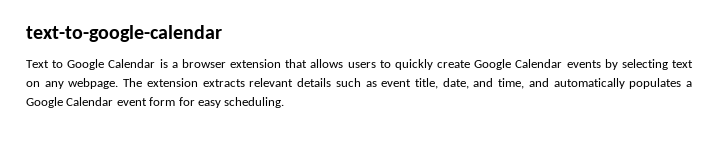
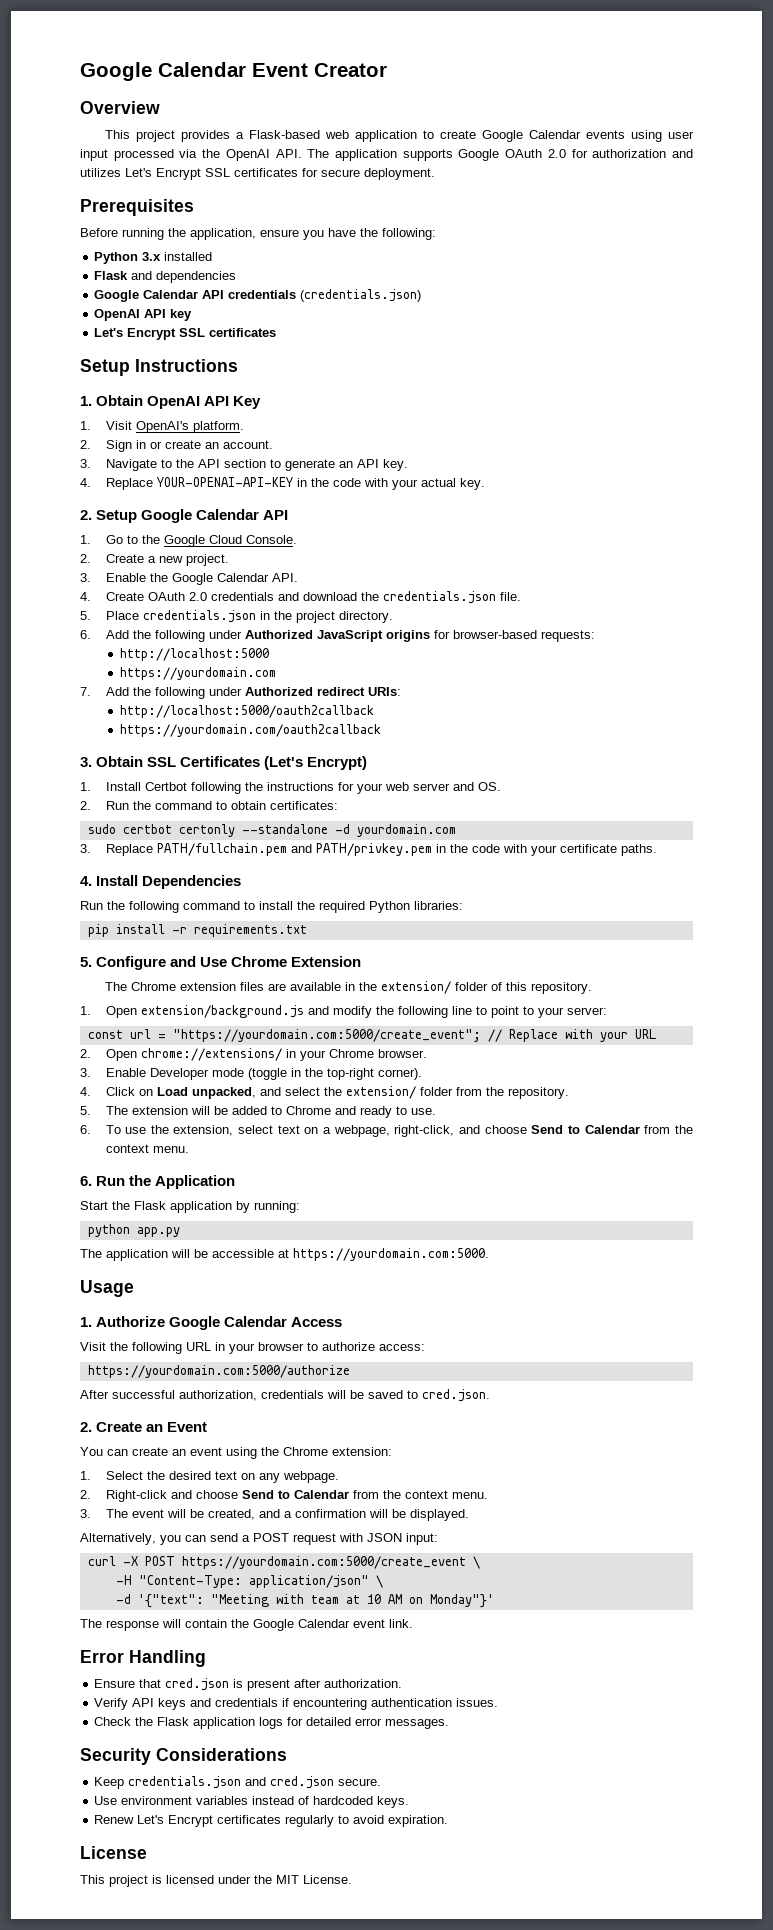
[26,25,222,42] [26,59,693,70] [26,78,692,89] [26,97,285,108] text-to-google-calendar // Text to Google Calendar is a browser extension that allows users to quickly create Google Calendar events by selecting text on any webpage. The extension extracts relevant details such as event title, date, and time, and automatically populates a Google Calendar event form for easy scheduling. -> [80,62,387,81] [80,101,160,114] [104,130,694,142] [80,149,693,161] [80,168,435,180] [80,199,194,216] [80,228,436,240] [94,252,213,264] [94,271,237,283] [94,289,422,302] [94,309,193,321] [94,328,277,340] [80,359,238,376] [80,395,262,409] [80,421,244,433] [80,440,273,452] [80,459,408,471] [80,477,485,490] [80,509,289,523] [80,535,297,547] [80,554,229,566] [80,573,298,585] [80,591,521,604] [80,610,393,623] [80,630,595,642] [119,648,269,661] [119,667,276,680] [80,687,401,699] [119,705,374,718] [119,724,381,737] [80,756,368,770] [80,782,501,794] [80,801,338,810] [87,824,456,837] [80,843,657,856] [80,875,242,889] [80,901,463,913] [87,924,307,937] [80,956,362,970] [104,981,592,994] [80,1005,607,1018] [87,1029,656,1042] [80,1048,427,1061] [80,1068,422,1080] [80,1086,569,1099] [80,1106,436,1118] [80,1125,694,1137] [105,1144,189,1153] [80,1175,236,1189] [80,1201,300,1213] [87,1224,180,1237] [80,1248,489,1261] [80,1280,134,1297] [80,1316,343,1330] [80,1342,425,1354] [87,1365,350,1378] [80,1389,490,1402] [80,1422,208,1432] [80,1447,392,1459] [80,1471,339,1483] [80,1490,488,1502] [80,1509,469,1521] [80,1533,438,1545] [87,1556,480,1569] [115,1575,383,1588] [115,1594,494,1608] [80,1619,413,1631] [80,1650,206,1667] [94,1678,403,1691] [94,1698,499,1710] [94,1717,450,1729] [80,1748,287,1765] [94,1776,382,1789] [94,1796,410,1808] [94,1815,449,1827] [80,1846,147,1859] [80,1875,352,1887] Google Calendar Event Creator // Overview // This project provides a Flask-based web application to create Google Calendar events using user input processed via the OpenAI API. The application supports Google OAuth 2.0 for authorization and utilizes Let's Encrypt SSL certificates for secure deployment. // Prerequisites // Before running the application, ensure you have the following: // Python 3.x installed // Flask and dependencies // Google Calendar API credentials (credentials.json) // OpenAI API key // Let's Encrypt SSL certificates // Setup Instructions // 1. Obtain OpenAI API Key // 1. Visit OpenAI's platform. // 2. Sign in or create an account. // 3. Navigate to the API section to generate an API key. // 4. Replace YOUR-OPENAI-API-KEY in the code with your actual key. // 2. Setup Google Calendar API // 1. Go to the Google Cloud Console. // 2. Create a new project. // 3. Enable the Google Calendar API. // 4. Create OAuth 2.0 credentials and download the credentials.json file. // 5. Place credentials.json in the project directory. // 6. Add the following under Authorized JavaScript origins for browser-based requests: // http://localhost:5000 // https://yourdomain.com // 7. Add the following under Authorized redirect URIs: // http://localhost:5000/oauth2callback // https://yourdomain.com/oauth2callback // 3. Obtain SSL Certificates (Let's Encrypt) // 1. Install Certbot following the instructions for your web server and OS. // 2. Run the command to obtain certificates: // sudo certbot certonly --standalone -d yourdomain.com // 3. Replace PATH/fullchain.pem and PATH/privkey.pem in the code with your certificate paths. // 4. Install Dependencies // Run the following command to install the required Python libraries: // pip install -r requirements.txt // 5. Configure and Use Chrome Extension // The Chrome extension files are available in the extension/ folder of this repository. // 1. Open extension/background.js and modify the following line to point to your server: // const url = "https://yourdomain.com:5000/create_event"; // Replace with your URL // 2. Open chrome://extensions/ in your Chrome browser. // 3. Enable Developer mode (toggle in the top-right corner). // 4. Click on Load unpacked, and select the extension/ folder from the repository. // 5. The extension will be added to Chrome and ready to use. // 6. To use the extension, select text on a webpage, right-click, and choose Send to Calendar from the context menu. // 6. Run the Application // Start the Flask application by running: // python app.py // The application will be accessible at https://yourdomain.com:5000. // Usage // 1. Authorize Google Calendar Access // Visit the following URL in your browser to authorize access: // https://yourdomain.com:5000/authorize // After successful authorization, credentials will be saved to cred.json. // 2. Create an Event // You can create an event using the Chrome extension: // 1. Select the desired text on any webpage. // 2. Right-click and choose Send to Calendar from the context menu. // 3. The event will be created, and a confirmation will be displayed. // Alternatively, you can send a POST request with JSON input: // curl -X POST https://yourdomain.com:5000/create_event \ // -H "Content-Type: application/json" \ // -d '{"text": "Meeting with team at 10 AM on Monday"}' // The response will contain the Google Calendar event link. // Error Handling // Ensure that cred.json is present after authorization. // Verify API keys and credentials if encountering authentication issues. // Check the Flask application logs for detailed error messages. // Security Considerations // Keep credentials.json and cred.json secure. // Use environment variables instead of hardcoded keys. // Renew Let's Encrypt certificates regularly to avoid expiration. // License // This project is licensed under the MIT License.

